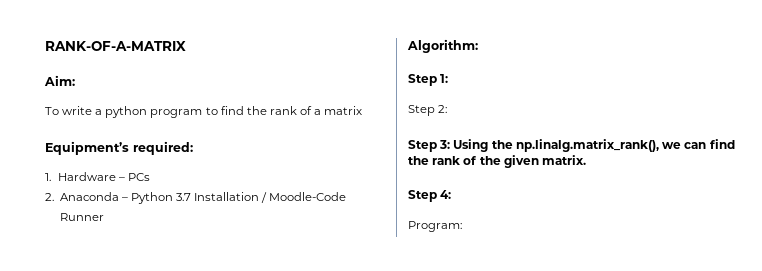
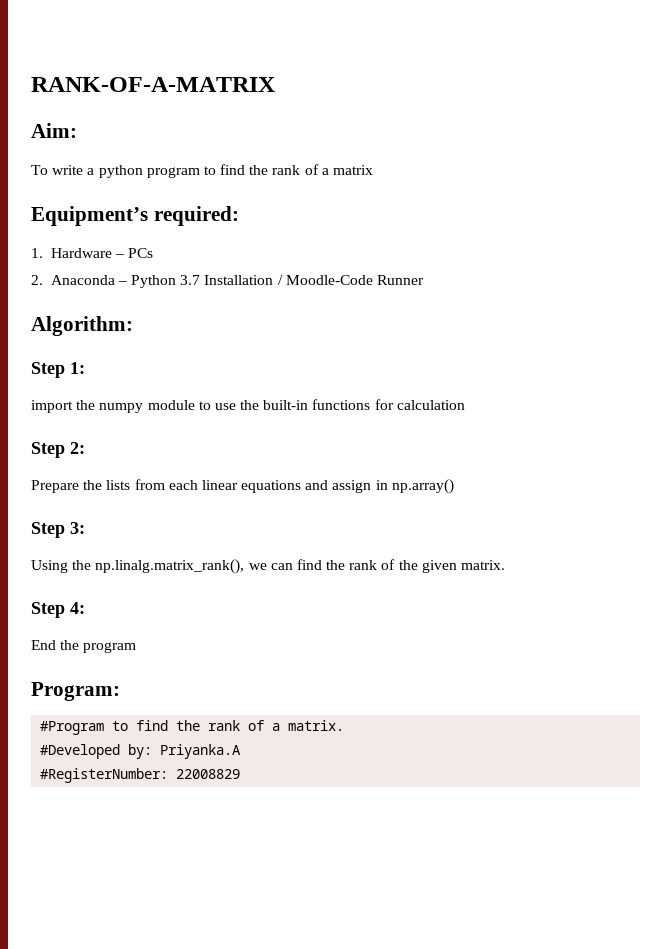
[408,105,448,116] Step 2: -> [31,399,465,413] [31,442,85,458] [31,479,454,494] import the numpy module to use the built-in functions for calculation // Step 2: // Prepare the lists from each linear equations and assign in np.array()
(451, 144) none -> (85, 528) //
[408,221,462,232] Program: -> [31,640,137,653] [31,682,120,701] [40,720,345,735] [40,744,242,759] [40,768,241,783] End the program // Program: // #Program to find the rank of a matrix. // #Developed by: Priyanka.A // #RegisterNumber: 22008829

